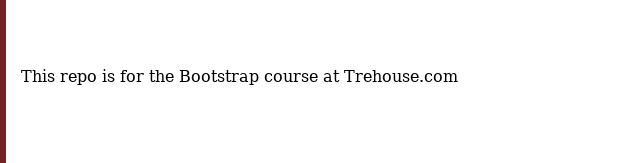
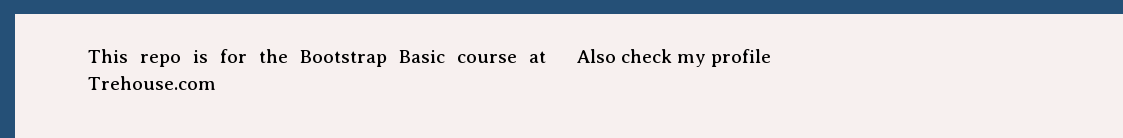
(259, 77) none -> [399,50,445,63] Basic
(458, 76) none -> [577,49,772,67] // Also check my profile

